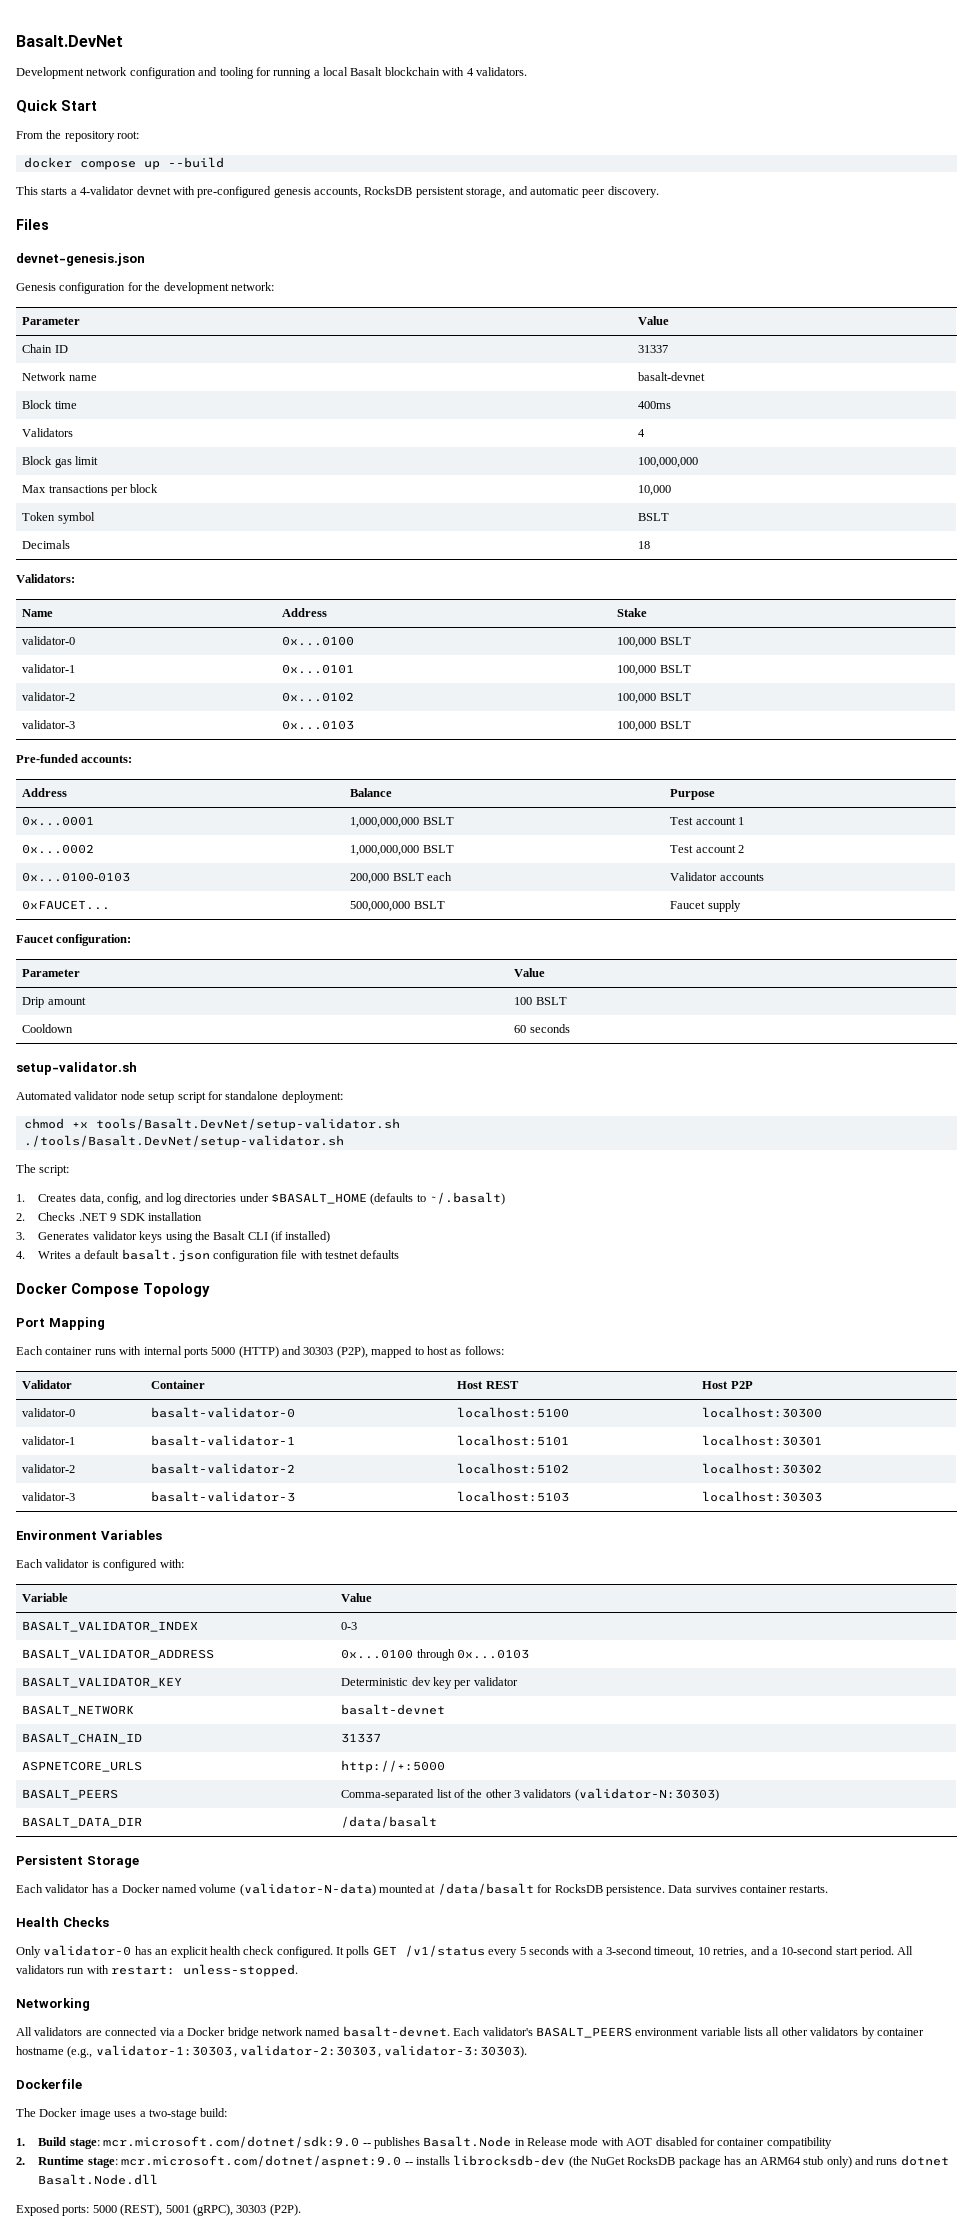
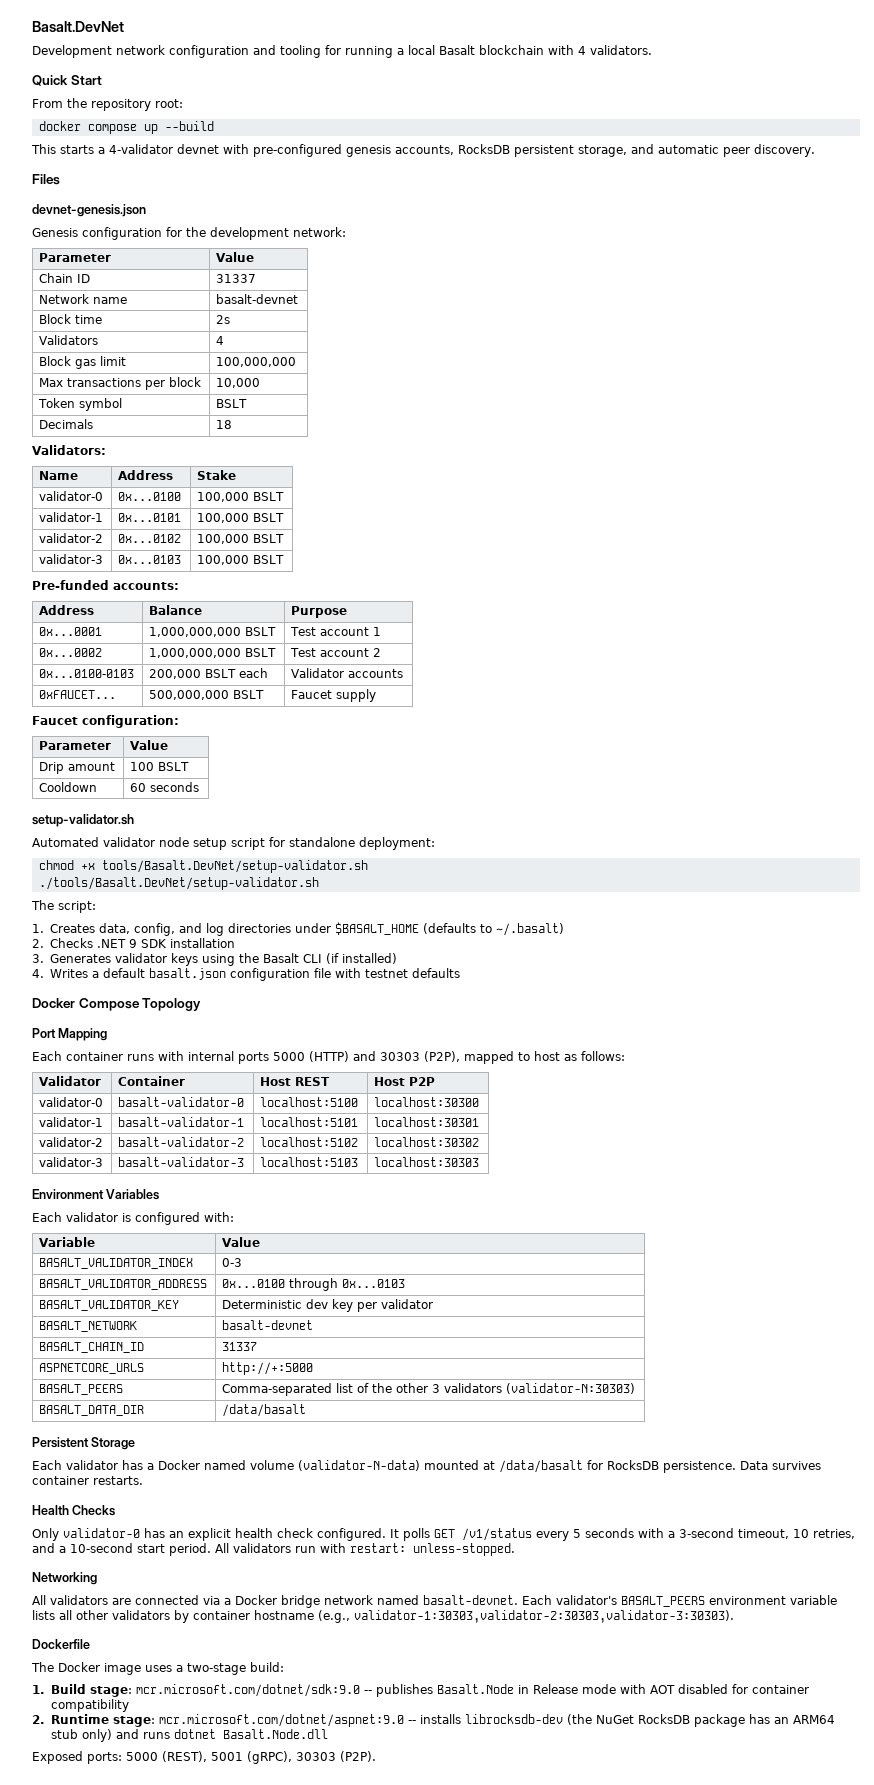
[638,401,672,409] 400ms -> [216,315,231,324] 2s

